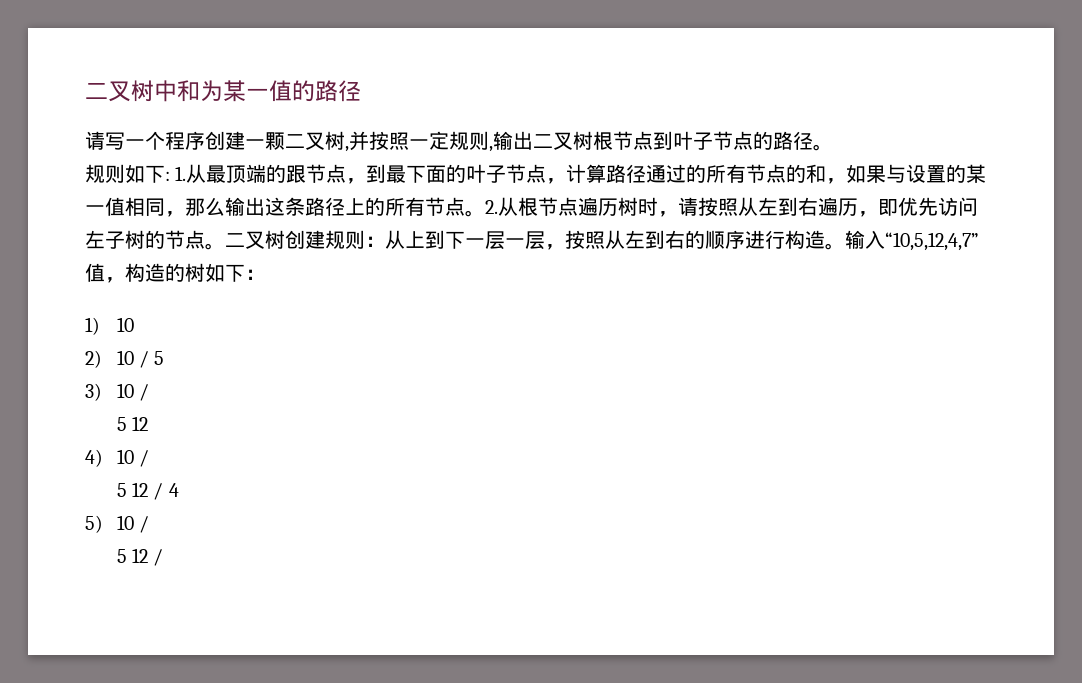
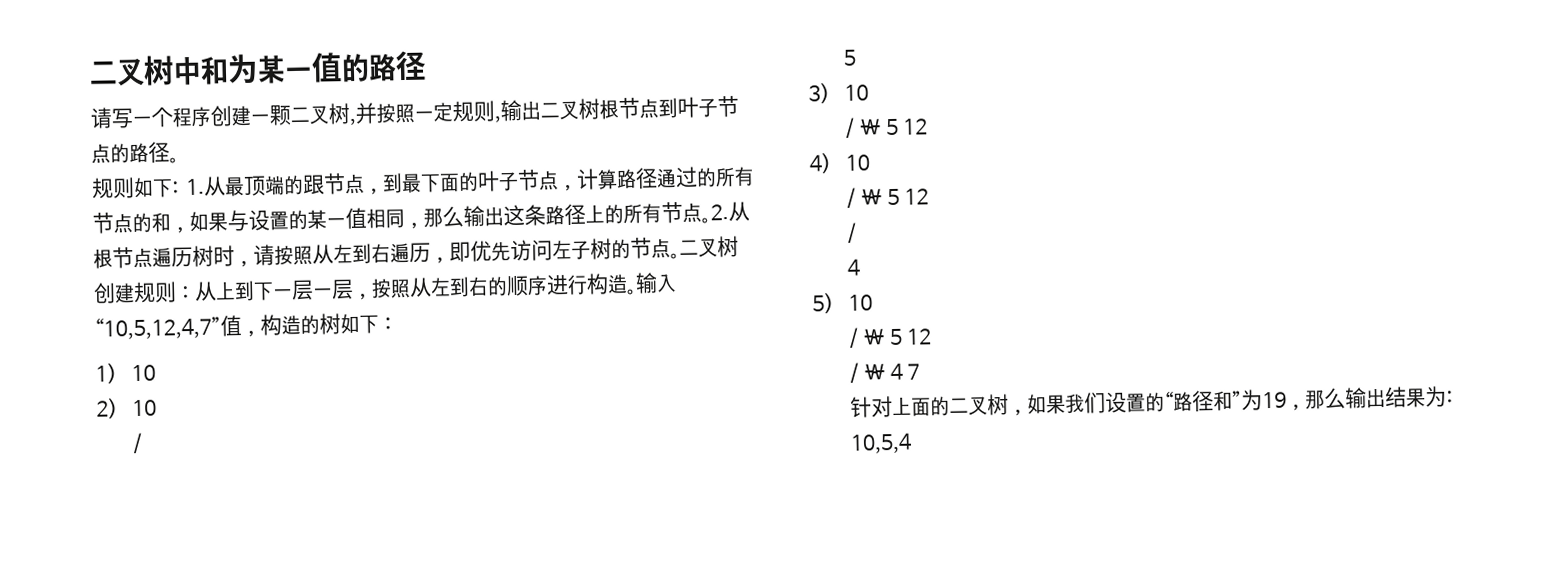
[139,351,150,368] / -> [132,432,144,455] // / //
[139,384,150,401] / // -> [844,117,881,139] // / \
[139,450,150,467] [116,482,164,500] / // 5 12 / -> [846,187,930,209] [846,222,858,244] // / \ 5 12 // / //
[139,516,150,533] [116,548,164,566] / // 5 12 / -> [848,327,933,349] [849,362,921,384] [850,385,1454,418] [850,432,913,454] // / \ 5 12 // / \ 4 7 // 针对上面的二叉树，如果我们设置的“路径和”为19，那么输出结果为: 10,5,4

